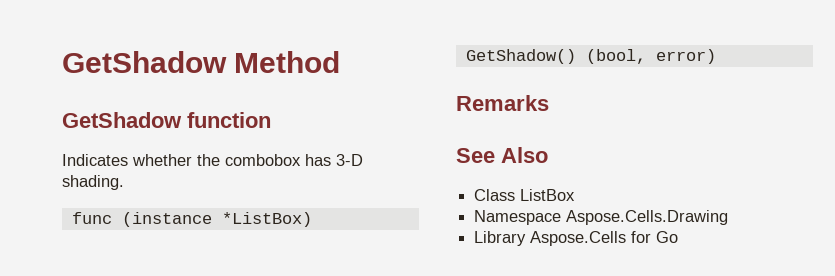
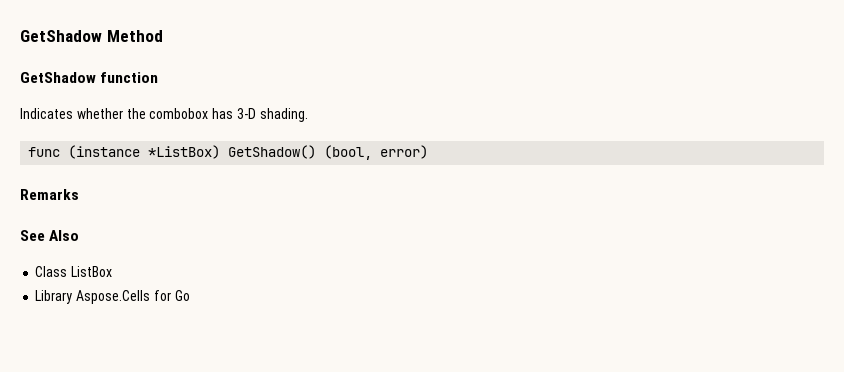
[474,210,729,225] // Namespace Aspose.Cells.Drawing -> (113, 271) none

